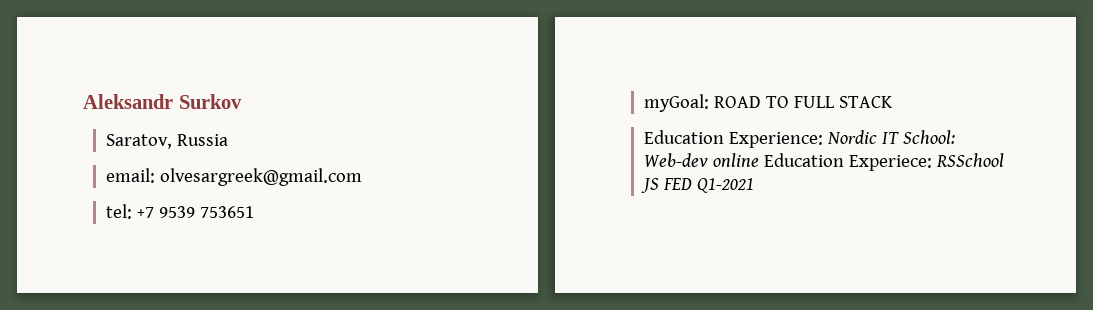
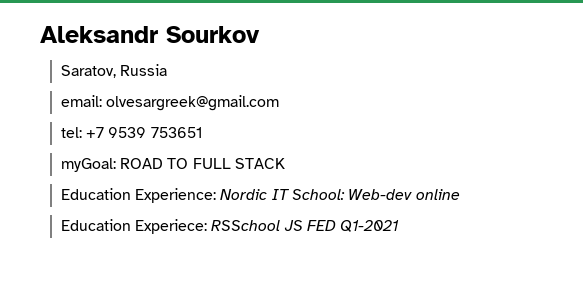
[178,94,242,109] Surkov -> [166,26,260,43] Sourkov
(759, 160) none -> (460, 194) //

